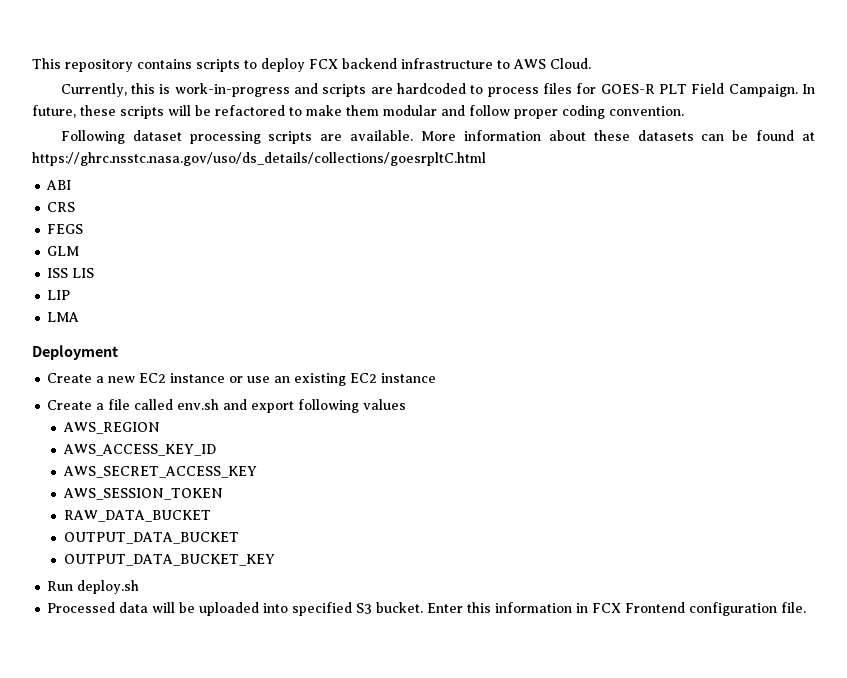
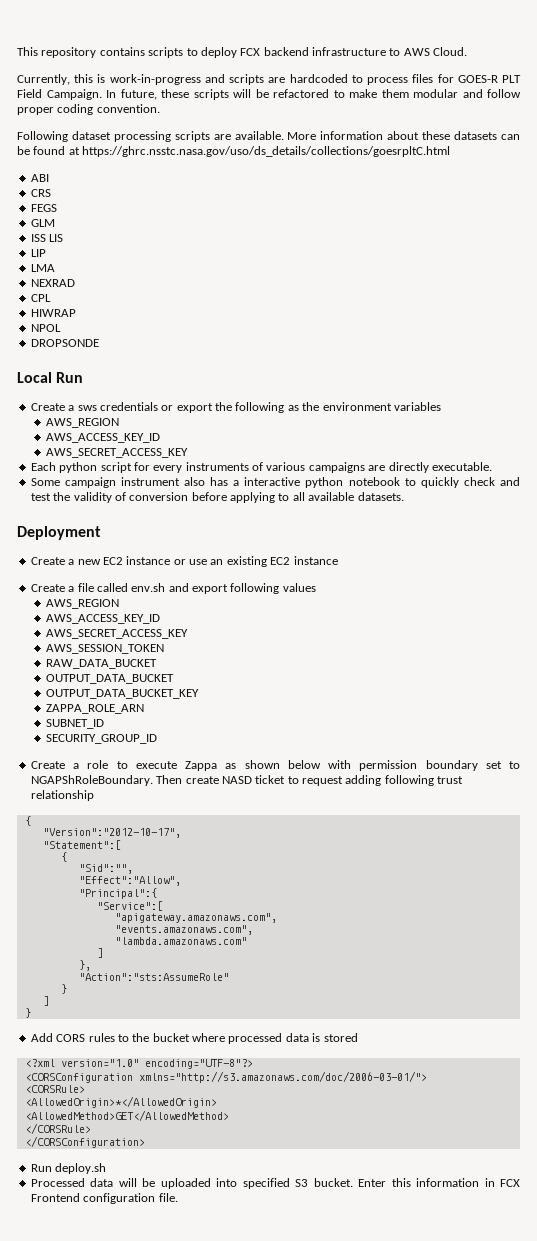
(80, 317) none -> [30,279,75,287] [30,294,51,302] [30,309,76,317] [30,324,61,332] [30,339,99,347] [17,372,84,383] [30,402,441,413] [46,418,120,428] [46,433,161,443] [46,448,189,458] [30,462,492,473] [30,477,520,488] [30,492,404,503] // NEXRAD // CPL // HIWRAP // NPOL // DROPSONDE // Local Run // Create a sws credentials or export the following as the environment variables // AWS_REGION // AWS_ACCESS_KEY_ID // AWS_SECRET_ACCESS_KEY // Each python script for every instruments of various campaigns are directly executable. // Some campaign instrument also has a interactive python notebook to quickly check and test the validity of conversion before applying to all available datasets.
(275, 560) none -> [46,704,145,714] [46,719,105,729] [46,734,158,744] [30,760,520,771] [30,775,464,786] [30,790,94,801] [24,816,31,826] [42,828,181,838] [42,840,121,850] [60,852,67,862] [78,864,133,874] [78,876,181,886] [78,888,157,899] [96,901,163,911] [114,913,277,923] [114,925,253,935] [114,937,247,945] [96,948,103,958] [78,960,91,971] [78,973,229,981] [60,984,67,994] [42,996,49,1006] [24,1008,31,1018] [30,1033,358,1044] [24,1059,253,1069] [24,1071,427,1083] [24,1085,85,1093] [24,1096,217,1108] [24,1110,229,1121] [24,1123,91,1134] [24,1136,145,1148] // ZAPPA_ROLE_ARN // SUBNET_ID // SECURITY_GROUP_ID // Create a role to execute Zappa as shown below with permission boundary set to NGAPShRoleBoundary. Then create NASD ticket to request adding following trust relationship // { // "Version":"2012-10-17", // "Statement":[ // { // "Sid":"", // "Effect":"Allow", // "Principal":{ // "Service":[ // "apigateway.amazonaws.com", // "events.amazonaws.com", // "lambda.amazonaws.com" // ] // }, // "Action":"sts:AssumeRole" // } // ] // } // Add CORS rules to the bucket where processed data is stored // <?xml version="1.0" encoding="UTF-8"?> // <CORSConfiguration xmlns="http://s3.amazonaws.com/doc/2006-03-01/"> // <CORSRule> // <AllowedOrigin>*</AllowedOrigin> // <AllowedMethod>GET</AllowedMethod> // </CORSRule> // </CORSConfiguration>

